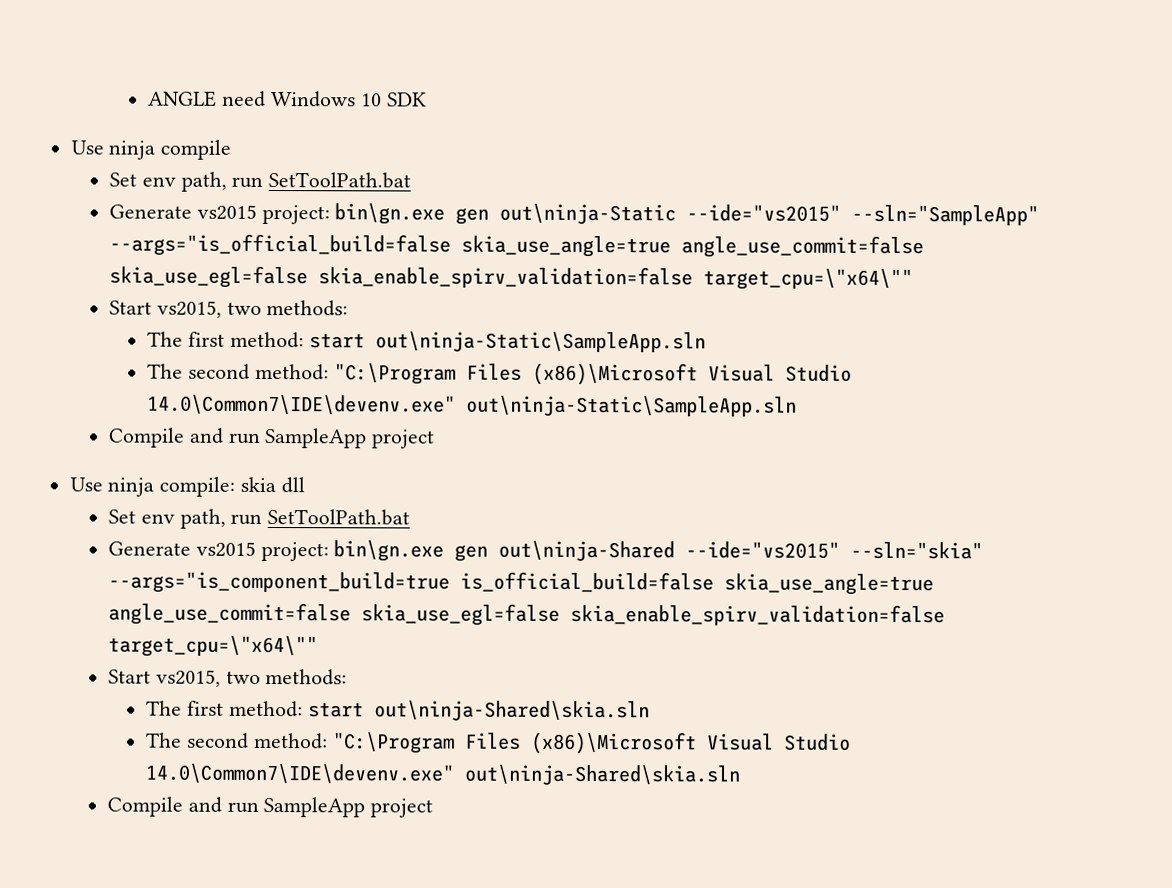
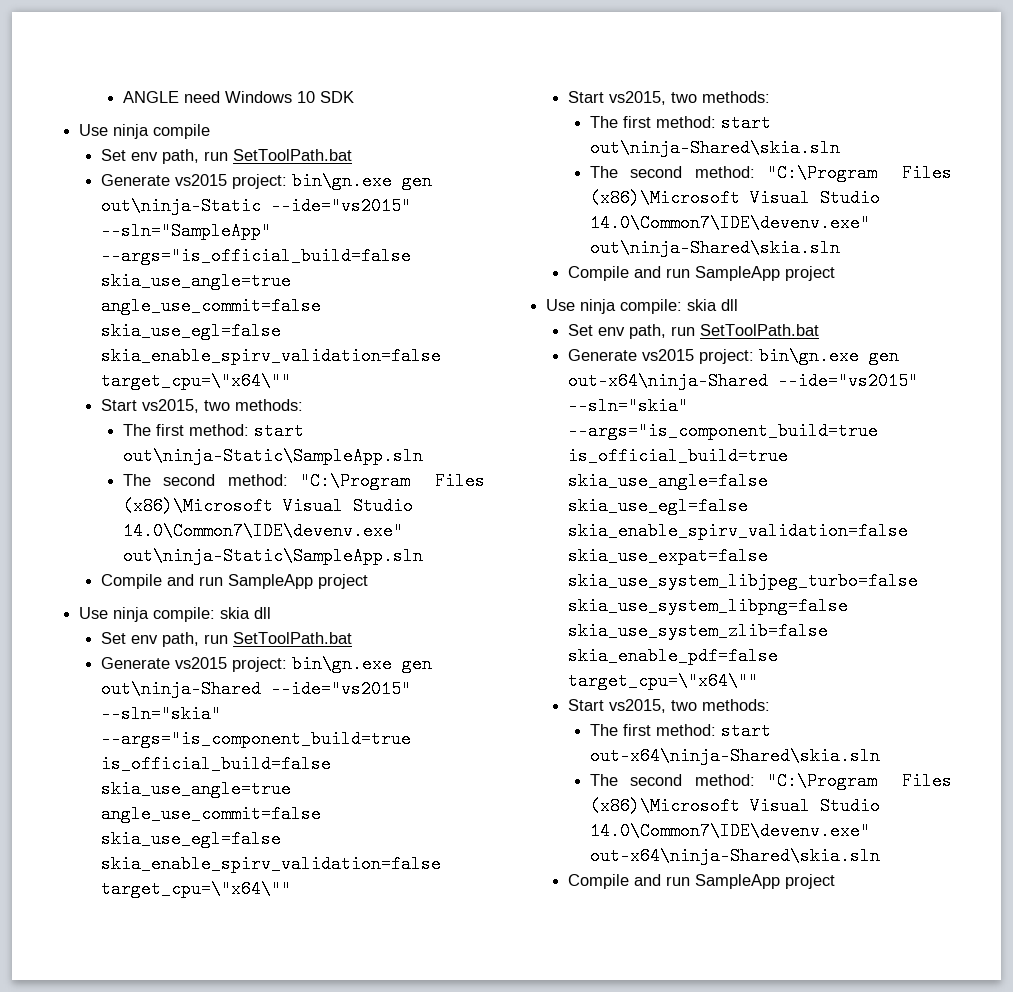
(434, 808) none -> [546,299,739,314] [568,324,820,339] [568,347,900,365] [568,372,919,390] [568,397,689,415] [568,422,879,440] [568,447,789,465] [568,472,769,490] [568,497,749,515] [568,522,909,540] [568,547,769,565] [568,572,919,590] [568,597,849,615] [568,622,829,640] [568,647,779,665] [568,672,759,690] [568,699,771,713] [589,722,771,740] [589,747,880,765] [589,772,952,790] [589,797,880,815] [589,822,870,840] [589,847,880,865] [568,874,836,889] // Use ninja compile: skia dll // Set env path, run SetToolPath.bat // Generate vs2015 project: bin\gn.exe gen out-x64\ninja-Shared --ide="vs2015" --sln="skia" --args="is_component_build=true is_official_build=true skia_use_angle=false skia_use_egl=false skia_enable_spirv_validation=false skia_use_expat=false skia_use_system_libjpeg_turbo=false skia_use_system_libpng=false skia_use_system_zlib=false skia_enable_pdf=false target_cpu=\"x64\"" // Start vs2015, two methods: // The first method: start out-x64\ninja-Shared\skia.sln // The second method: "C:\Program Files (x86)\Microsoft Visual Studio 14.0\Common7\IDE\devenv.exe" out-x64\ninja-Shared\skia.sln // Compile and run SampleApp project

